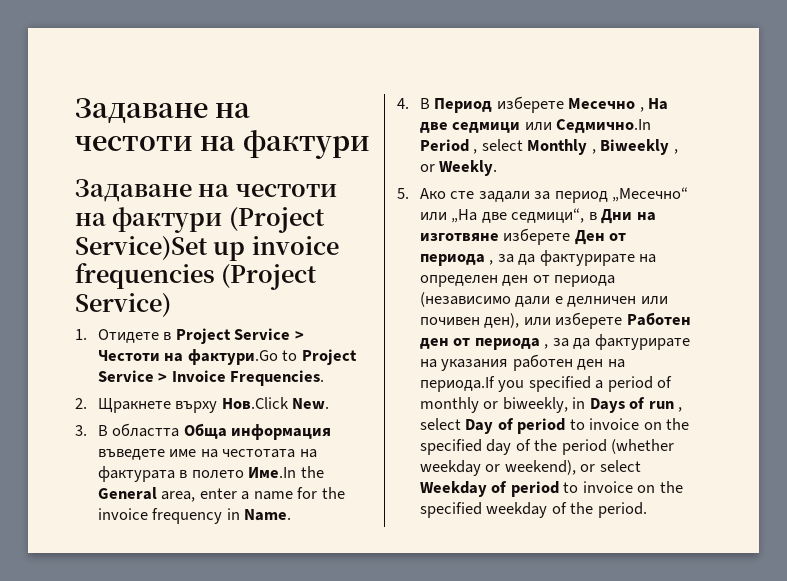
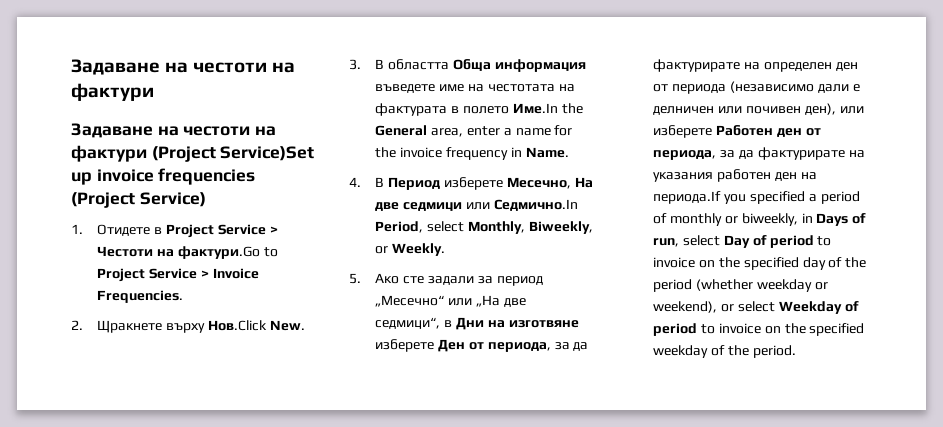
[568,98,644,112] Месечно , -> [506,177,571,189] Месечно,
[419,139,678,155] Period , select Monthly , Biweekly , -> [375,221,593,234] Period, select Monthly, Biweekly,
[419,254,494,266] периода , -> [487,342,551,352] периода,
[474,338,549,350] периода , -> [653,150,717,160] периода,
[648,401,683,412] run , -> [653,238,680,247] run,

